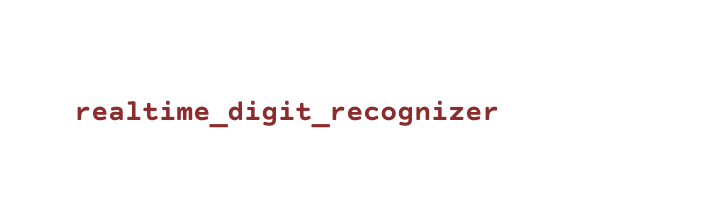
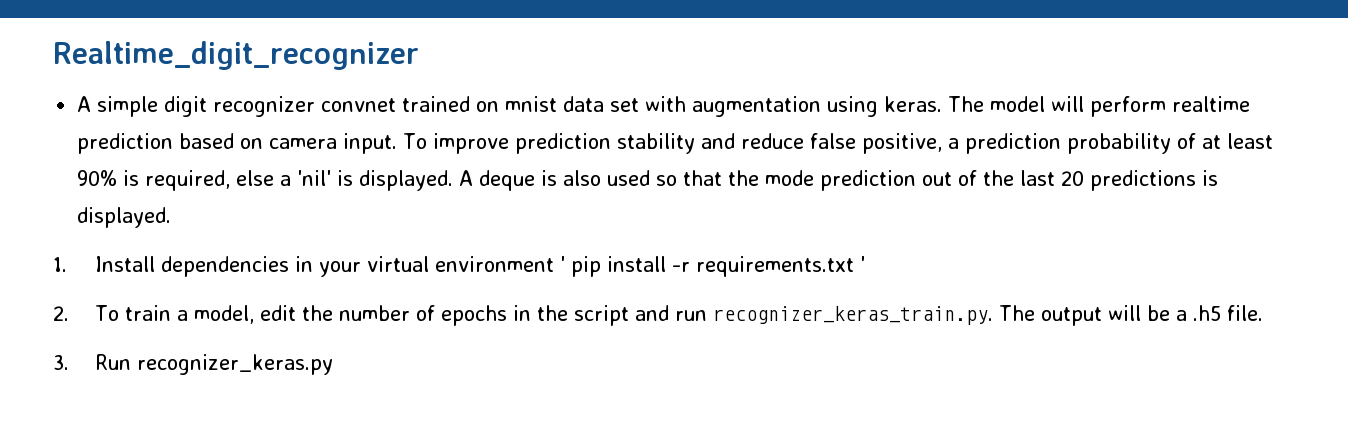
[74,100,499,128] realtime_digit_recognizer -> [53,41,419,70] [77,96,1251,117] [77,133,1274,154] [77,170,1219,191] [77,207,172,228] [53,256,865,277] [53,305,1263,326] [53,354,333,375] Realtime_digit_recognizer // A simple digit recognizer convnet trained on mnist data set with augmentation using keras. The model will perform realtime prediction based on camera input. To improve prediction stability and reduce false positive, a prediction probability of at least 90% is required, else a 'nil' is displayed. A deque is also used so that the mode prediction out of the last 20 predictions is displayed. // 1. Install dependencies in your virtual environment ' pip install -r requirements.txt ' // 2. To train a model, edit the number of epochs in the script and run recognizer_keras_train.py. The output will be a .h5 file. // 3. Run recognizer_keras.py

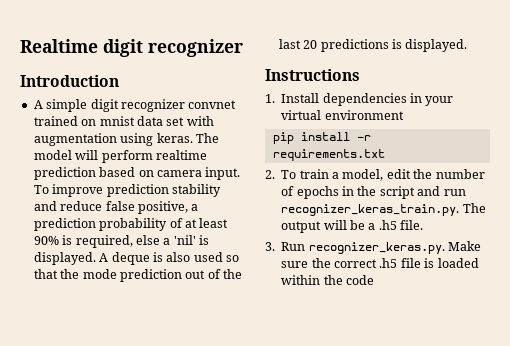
[53,41,419,70] Realtime_digit_recognizer -> [20,39,243,57] [20,75,119,87] Realtime digit recognizer // Introduction
(172, 217) none -> [265,69,360,81] // Instructions
[559,256,565,272] ' -> (404, 115) //
[859,256,865,272] ' -> (385, 155) none
[136,354,333,375] recognizer_keras.py -> [308,241,481,254] [281,258,479,268] [281,275,374,285] recognizer_keras.py. Make sure the correct .h5 file is loaded within the code

